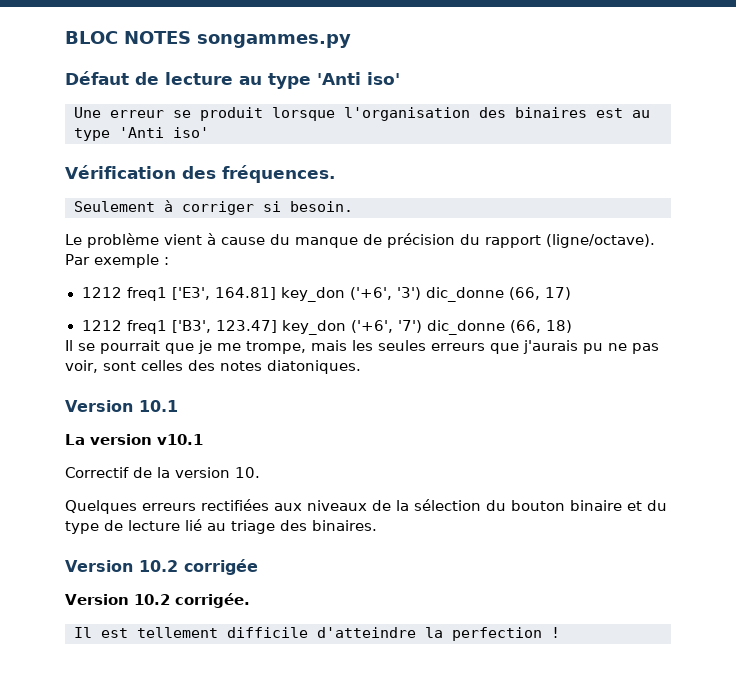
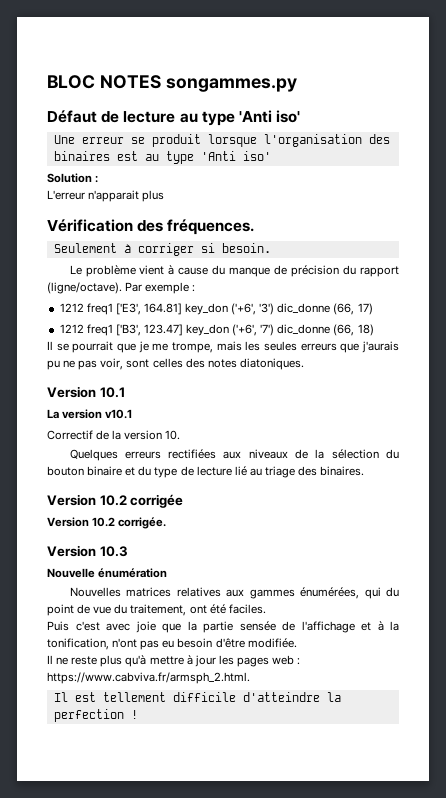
(209, 132) none -> [47,173,99,183] [47,190,165,202] // Solution : // L'erreur n'apparait plus
(250, 600) none -> [47,545,128,557] [47,568,168,578] [69,587,399,599] [47,604,266,616] [47,621,399,633] [47,638,297,650] [47,655,301,667] [47,672,250,684] // Version 10.3 // Nouvelle énumération // Nouvelles matrices relatives aux gammes énumérées, qui du point de vue du traitement, ont été faciles. // Puis c'est avec joie que la partie sensée de l'affichage et à la tonification, n'ont pas eu besoin d'être modifiée. // Il ne reste plus qu'à mettre à jour les pages web : https://www.cabviva.fr/armsph_2.html.

